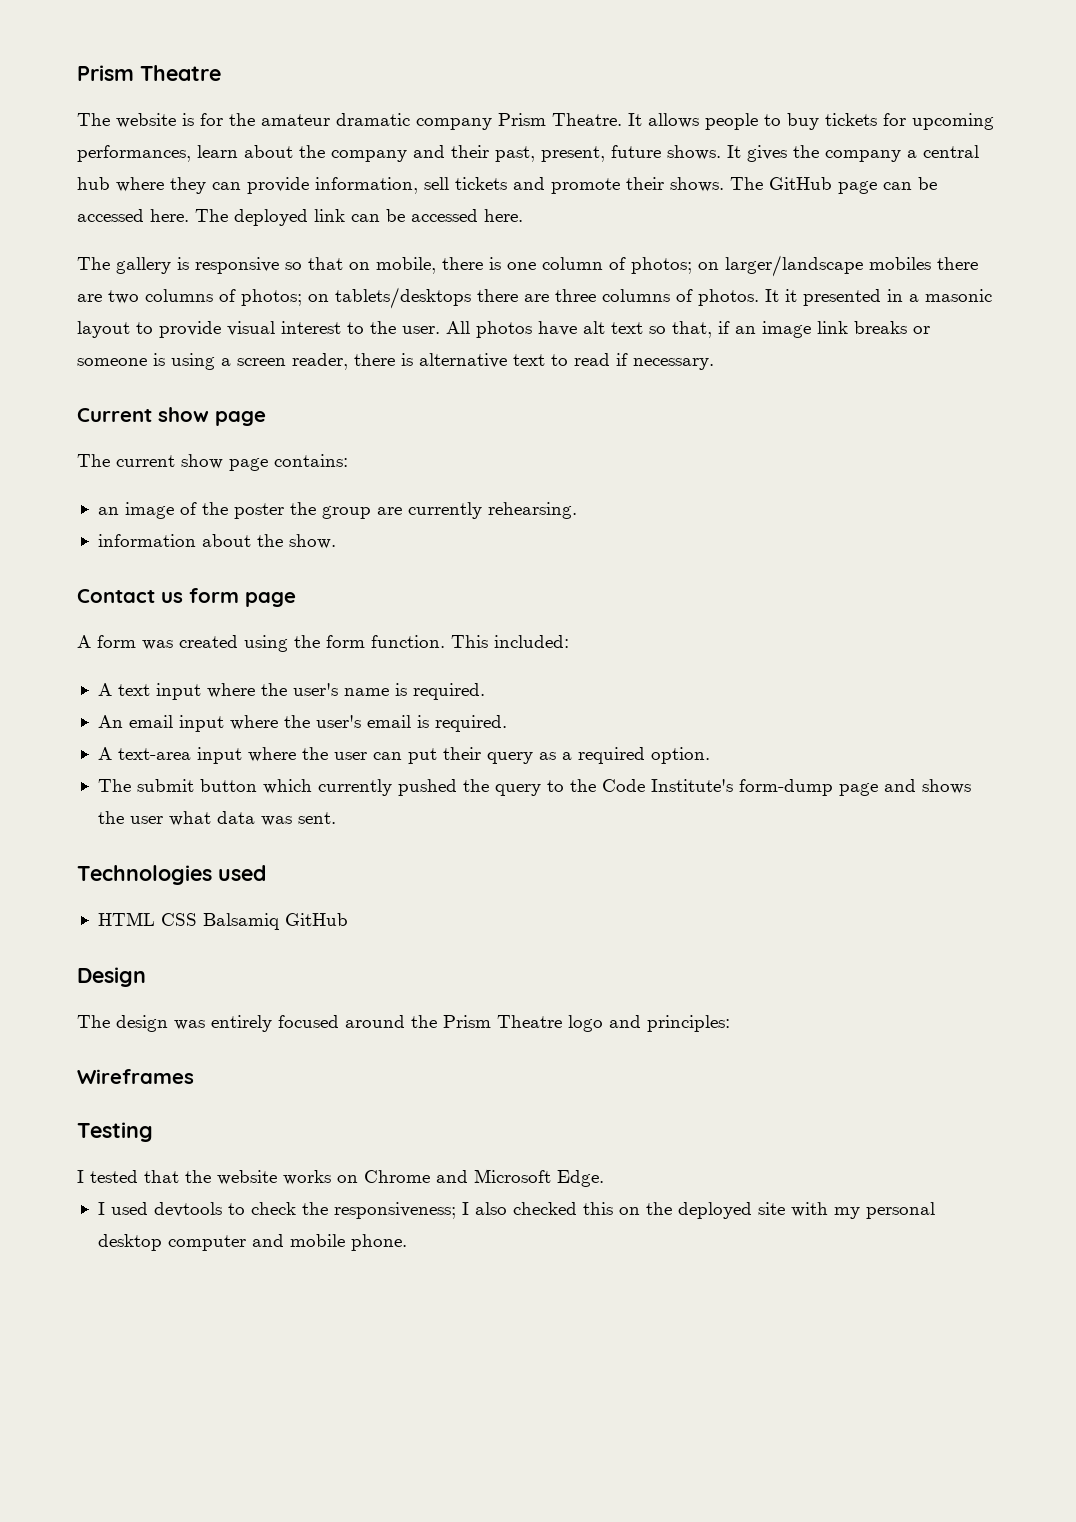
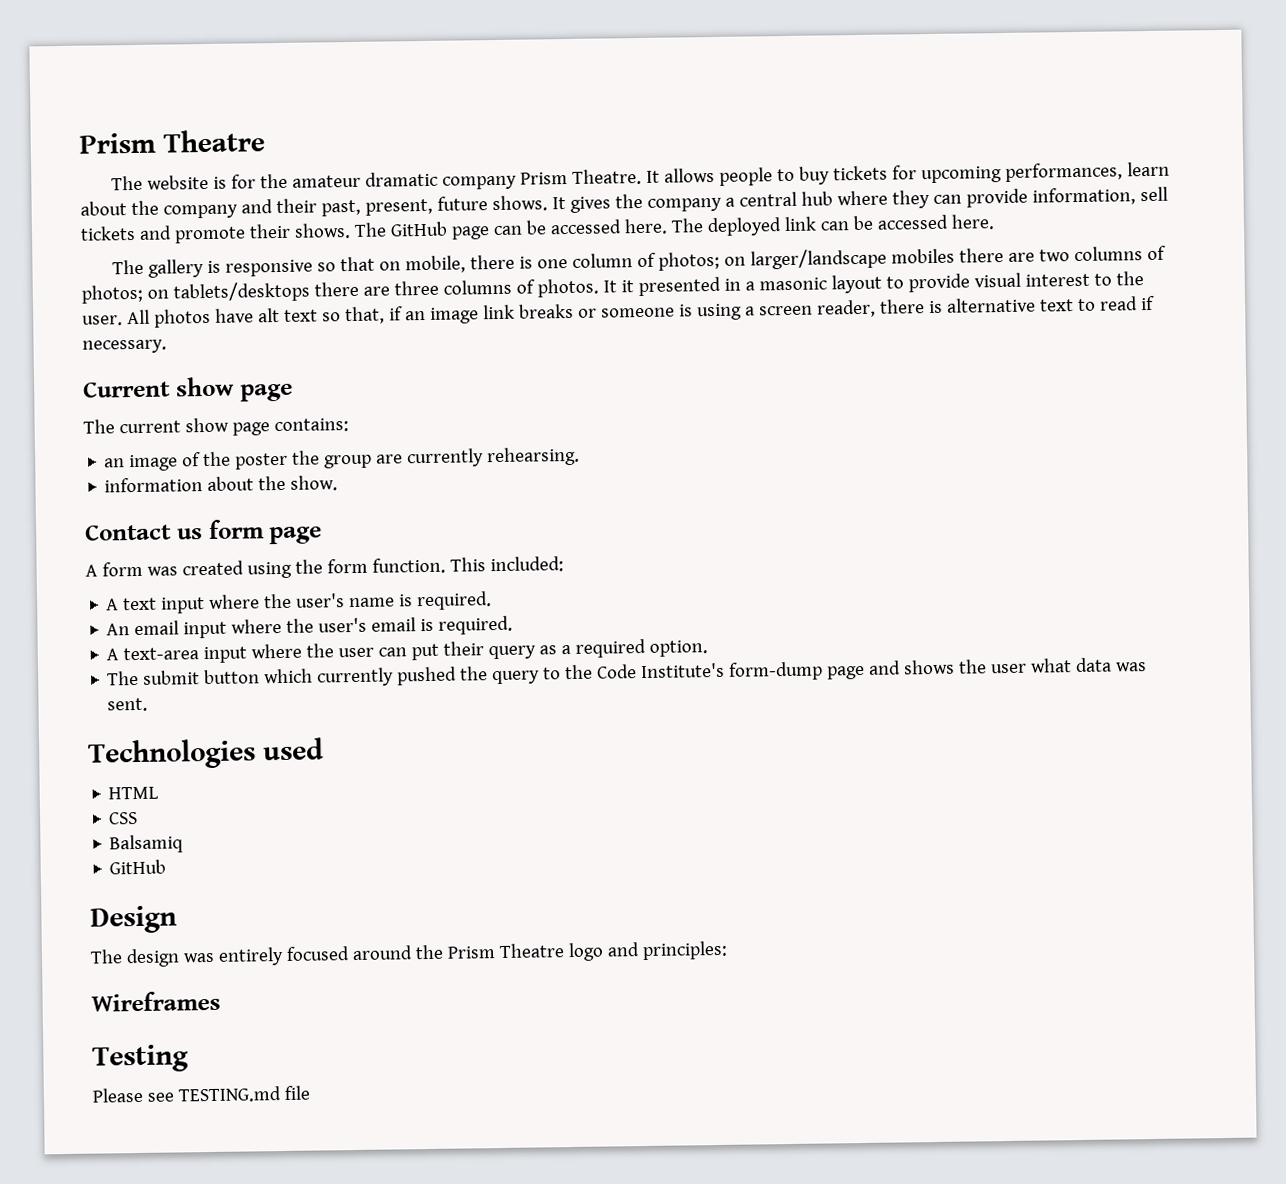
(155, 919) none -> (159, 793) //
(197, 919) none -> (139, 818) //
(280, 921) none -> (184, 844) //
[77,1169,604,1187] [97,1202,935,1219] [97,1234,407,1251] I tested that the website works on Chrome and Microsoft Edge. // I used devtools to check the responsiveness; I also checked this on the deployed site with my personal desktop computer and mobile phone. -> [92,1085,310,1103] Please see TESTING.md file

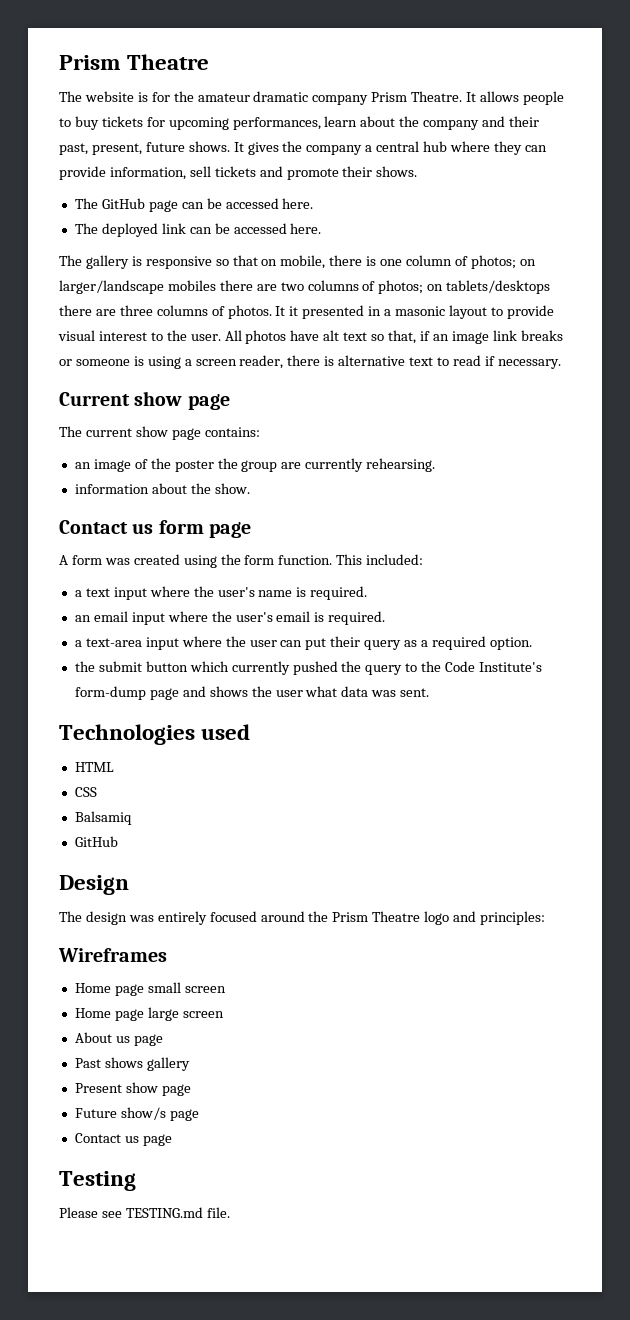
(351, 231) none -> (418, 171) //
(668, 226) none -> (314, 203) //
[106,598,120,611] A -> [74,590,82,597] a
[106,623,131,636] An -> [74,615,91,622] an
[106,648,120,661] A -> [74,640,82,647] a
[107,670,140,686] The -> [74,661,95,672] the
(221, 1001) none -> [74,982,226,996] [74,1007,224,1021] [74,1032,163,1046] [74,1057,190,1071] [74,1082,191,1096] [74,1107,199,1121] [74,1133,172,1146] // Home page small screen // Home page large screen // About us page // Past shows gallery // Present show page // Future show/s page // Contact us page
[283,1085,310,1100] file -> [206,1207,230,1218] file.

